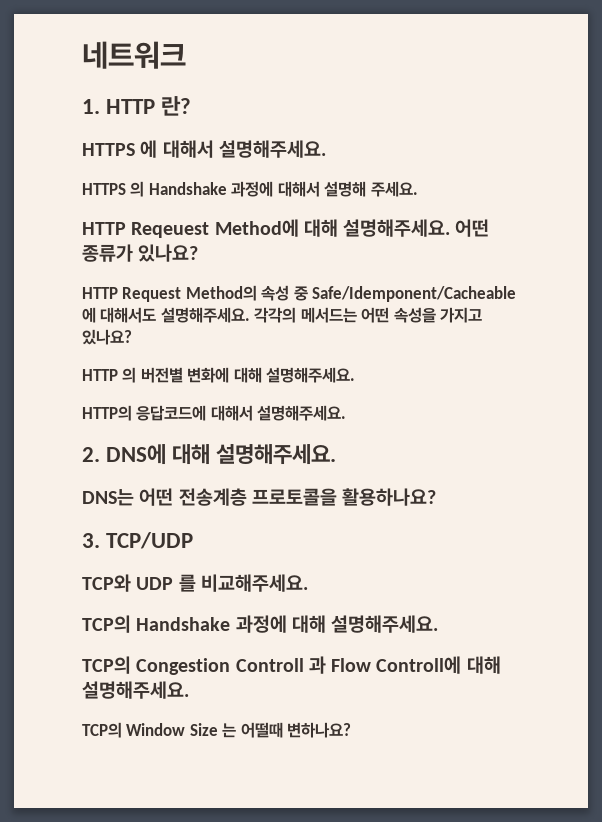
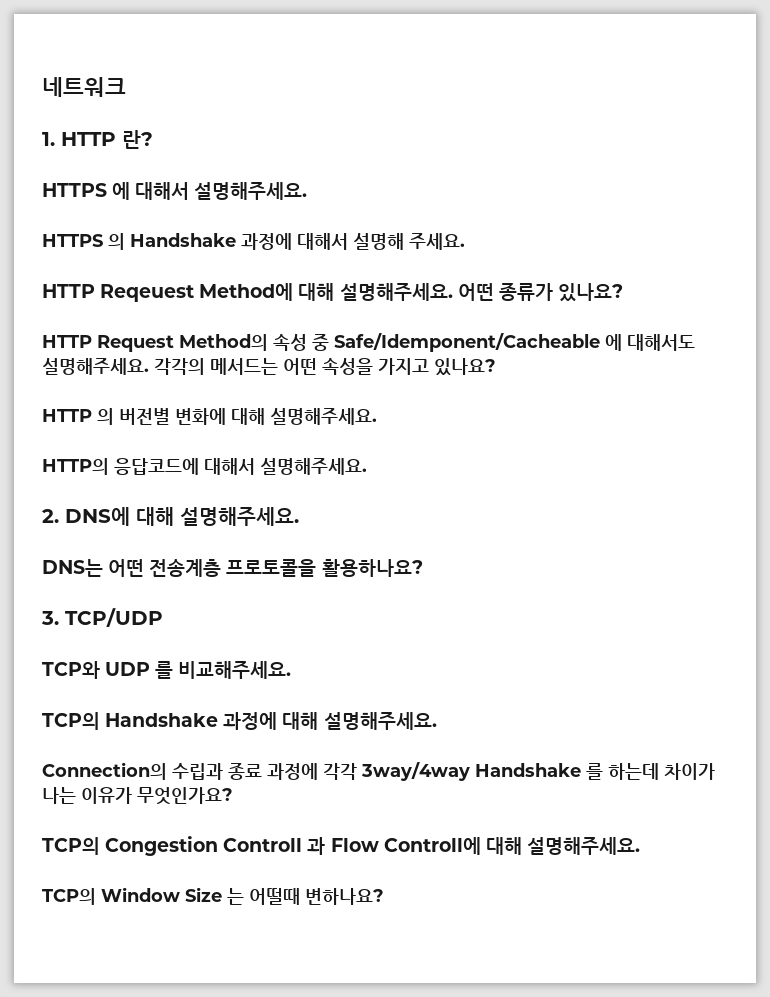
(439, 624) none -> [42,762,715,781] [42,787,233,805] // Connection의 수립과 종료 과정에 각각 3way/4way Handshake 를 하는데 차이가 나는 이유가 무엇인가요?

